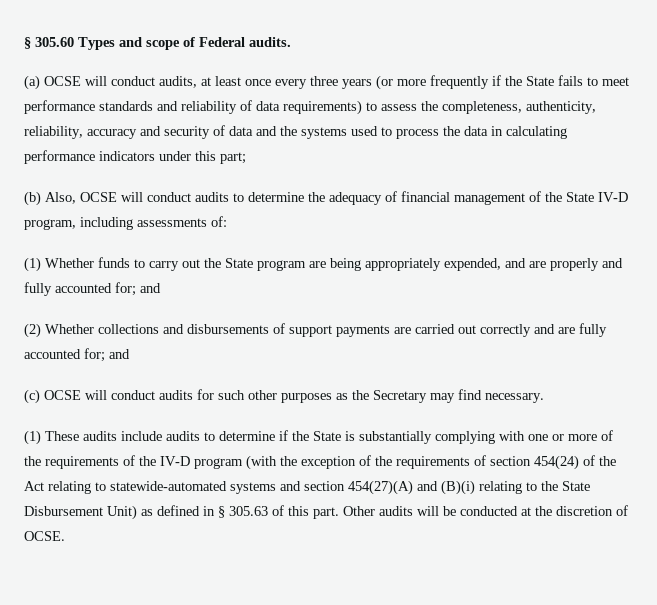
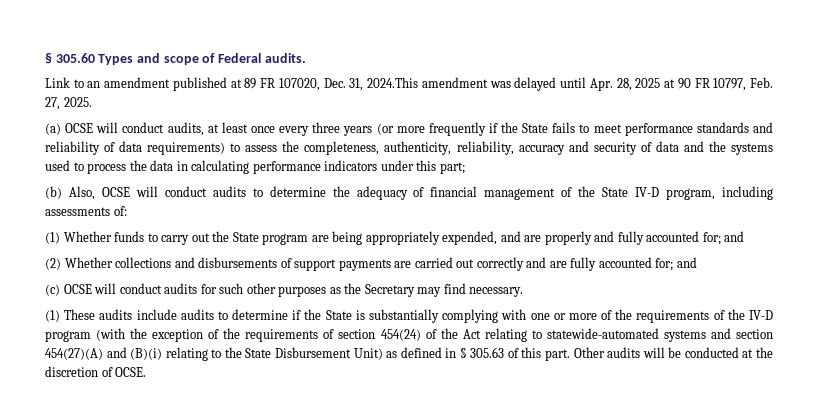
(291, 42) none -> [45,77,774,91] [45,97,92,110] // Link to an amendment published at 89 FR 107020, Dec. 31, 2024.This amendment was delayed until Apr. 28, 2025 at 90 FR 10797, Feb. 27, 2025.

